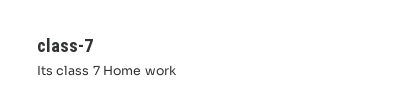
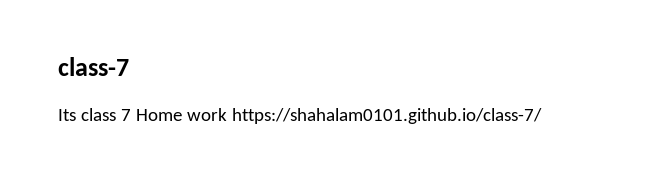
(177, 70) none -> [231,108,542,124] https://shahalam0101.github.io/class-7/

